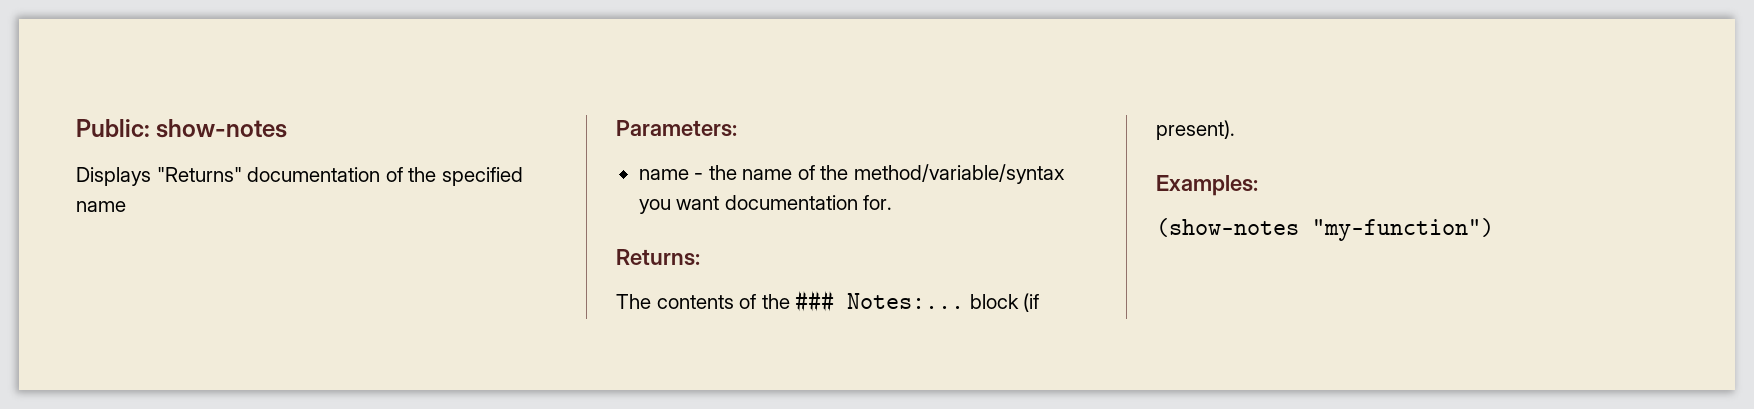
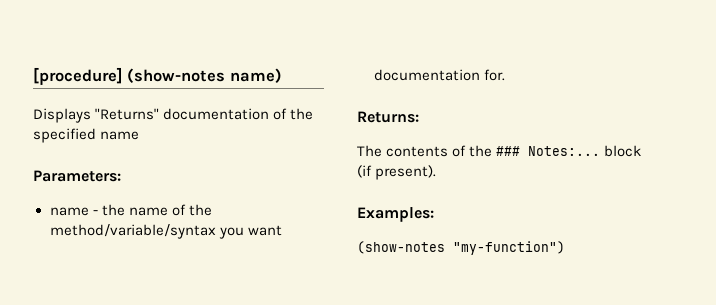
[76,119,288,138] Public: show-notes -> [33,67,282,85] [procedure] (show-notes name)

